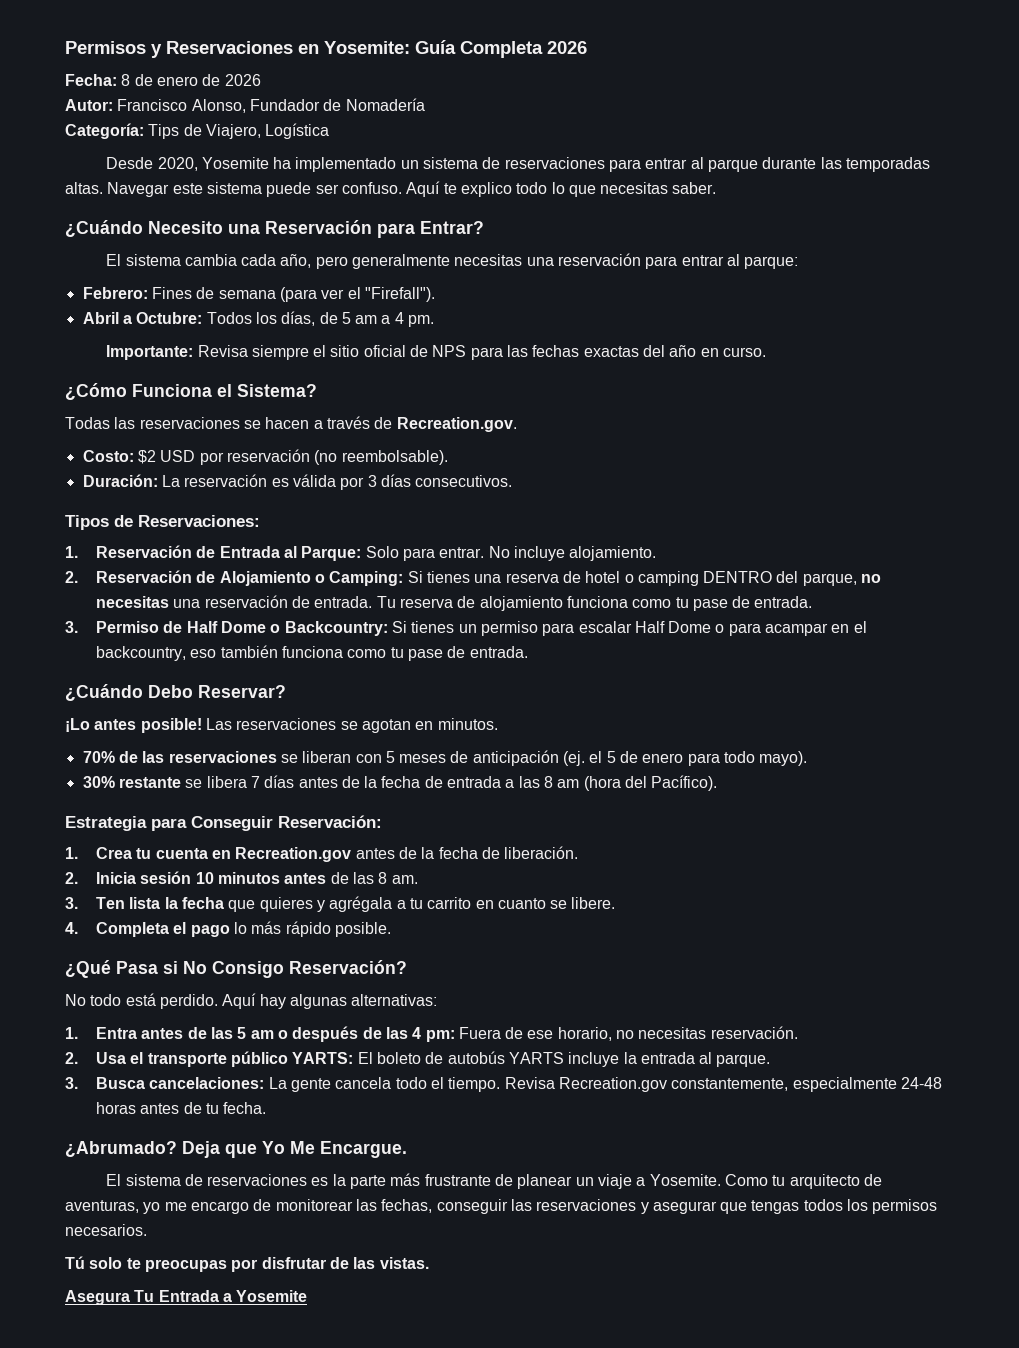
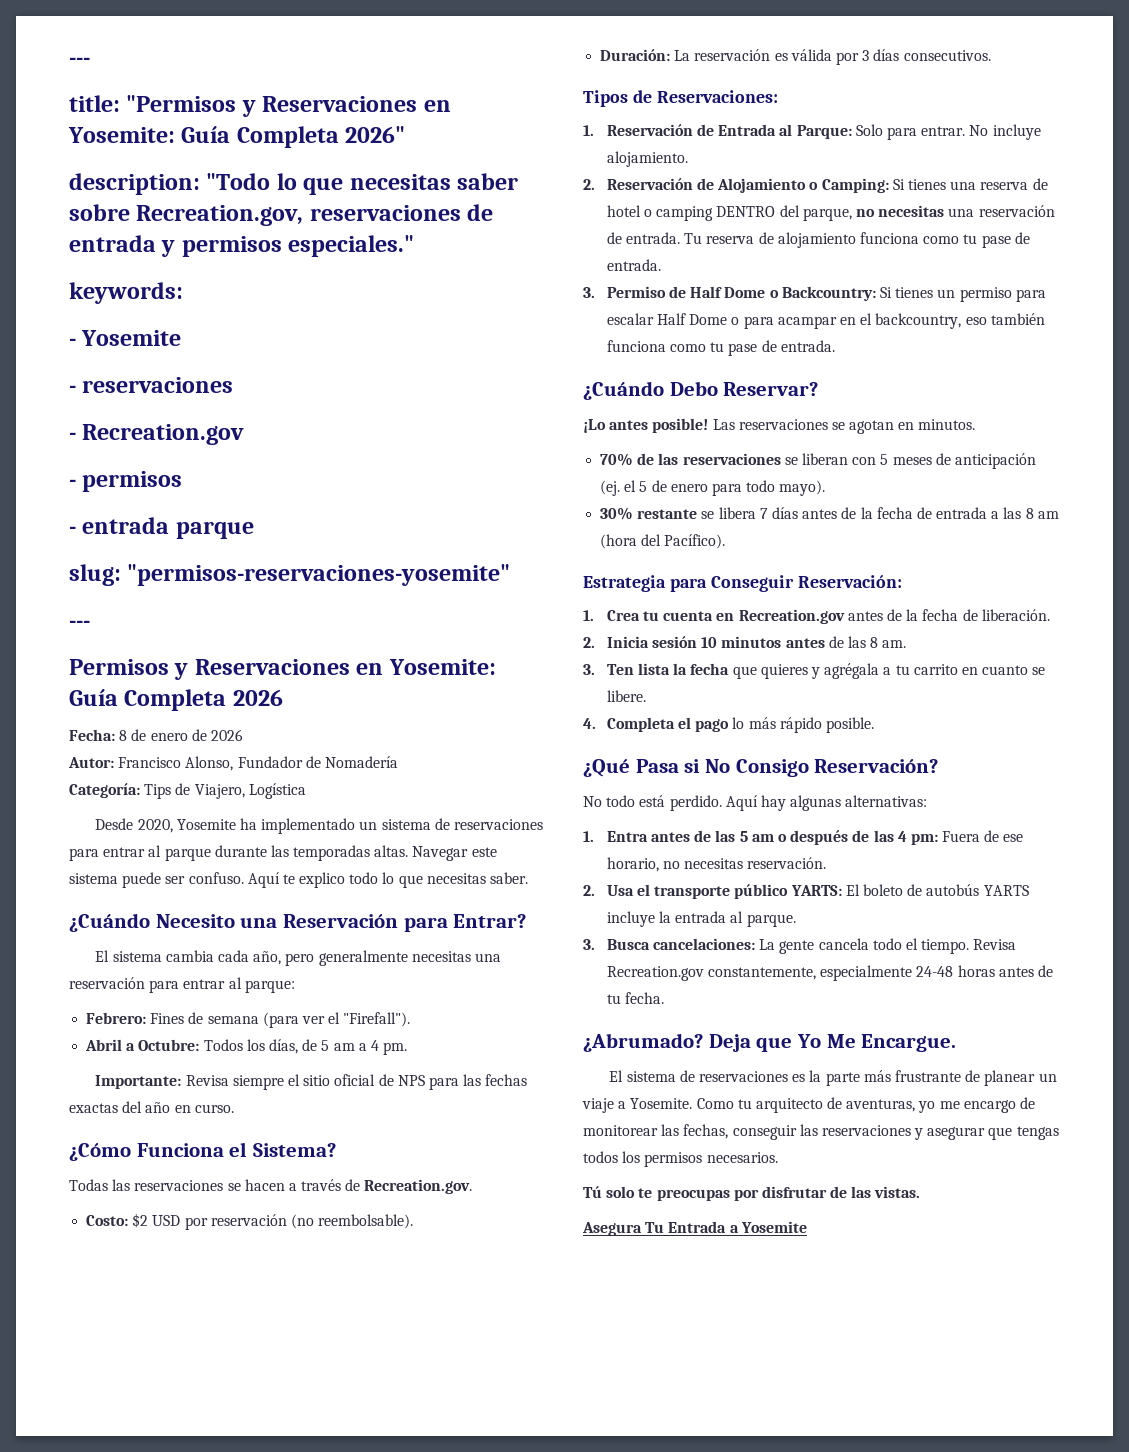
(65, 47) none -> [69,57,90,65] [69,95,451,117] [68,126,406,148] [69,173,519,195] [69,204,494,226] [69,235,415,257] [69,282,183,304] [69,330,182,346] [69,377,234,393] [69,424,245,445] [69,471,183,492] [69,517,254,539] [69,564,511,586] [69,620,90,628] --- // title: "Permisos y Reservaciones en Yosemite: Guía Completa 2026" // description: "Todo lo que necesitas saber sobre Recreation.gov, reservaciones de entrada y permisos especiales." // keywords: // - Yosemite // - reservaciones // - Recreation.gov // - permisos // - entrada parque // slug: "permisos-reservaciones-yosemite" // --- //

